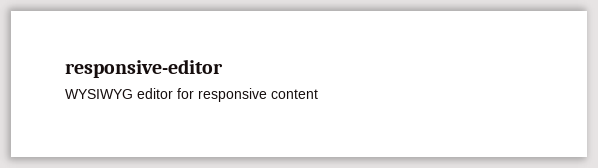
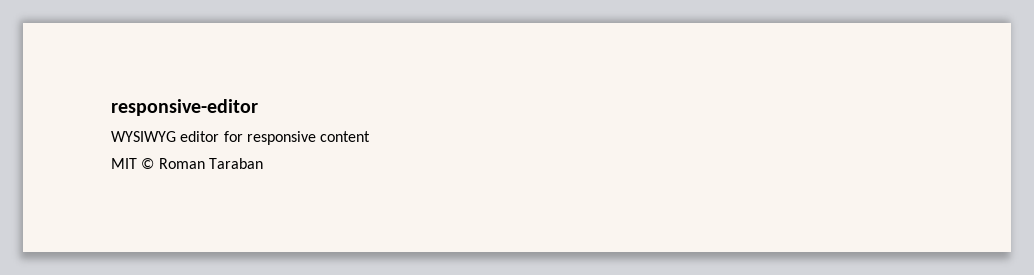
(318, 94) none -> [111,158,263,169] // MIT © Roman Taraban

